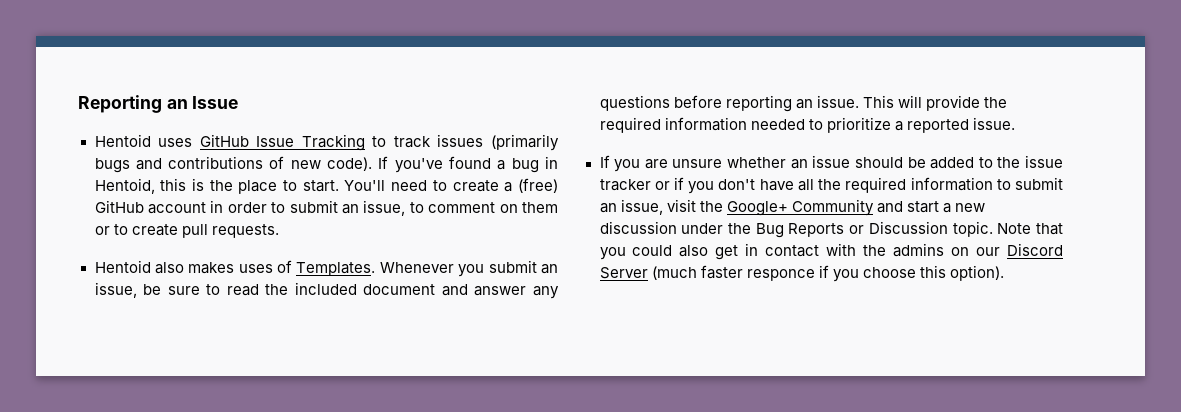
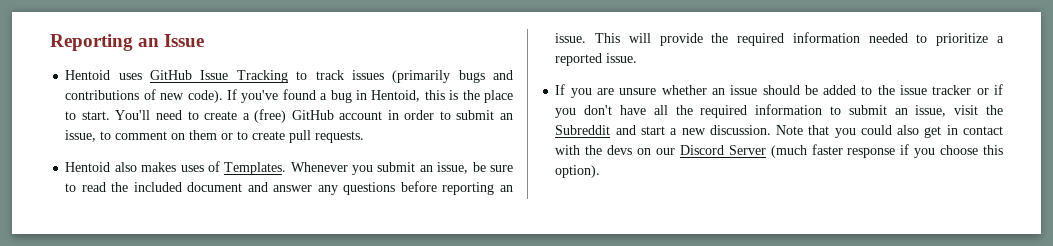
[726,199,874,216] Google+ Community -> [555,125,611,135] Subreddit
[599,221,993,238] discussion under the Bug Reports or Discussion topic. -> [709,125,771,135] discussion.
[893,243,945,257] admins -> [607,145,633,155] devs
[746,269,815,281] responce -> [847,148,896,158] response

